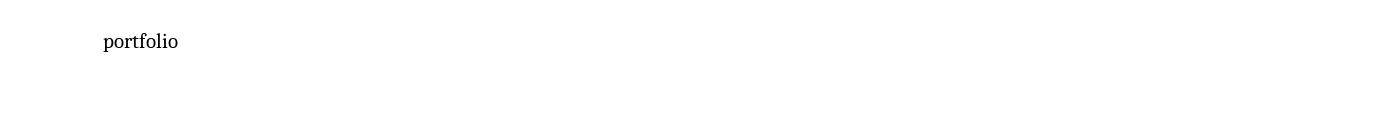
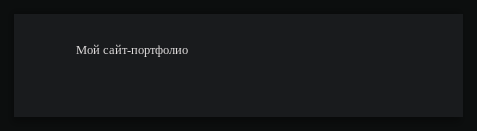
[103,33,178,52] portfolio -> [76,44,189,57] Мой сайт-портфолио

